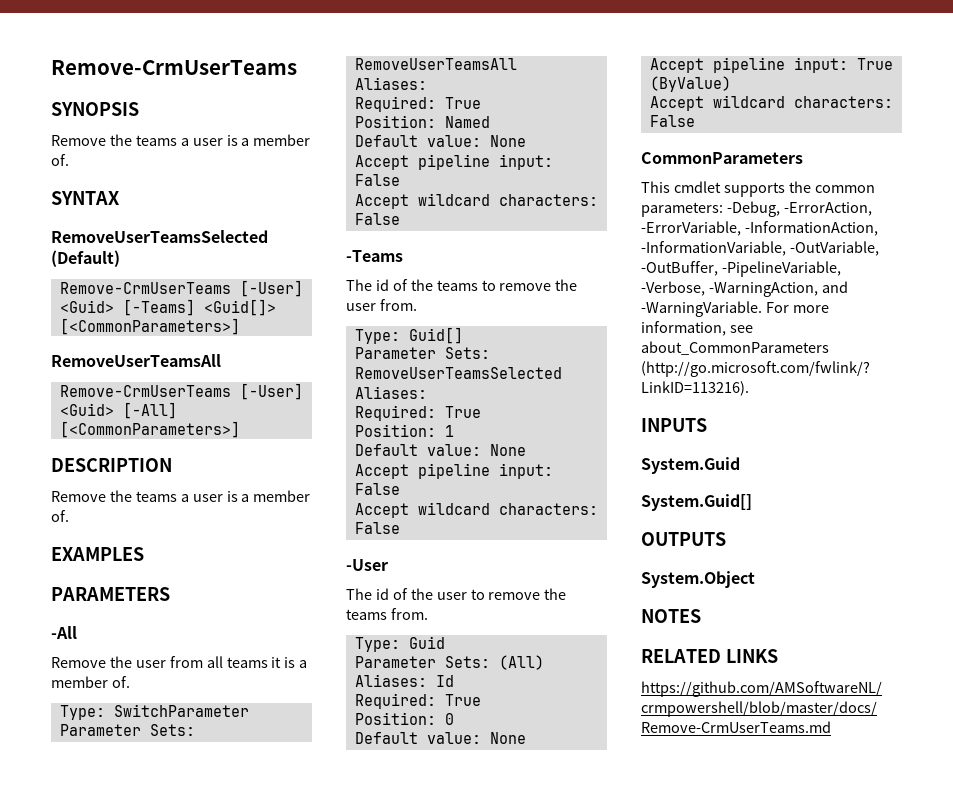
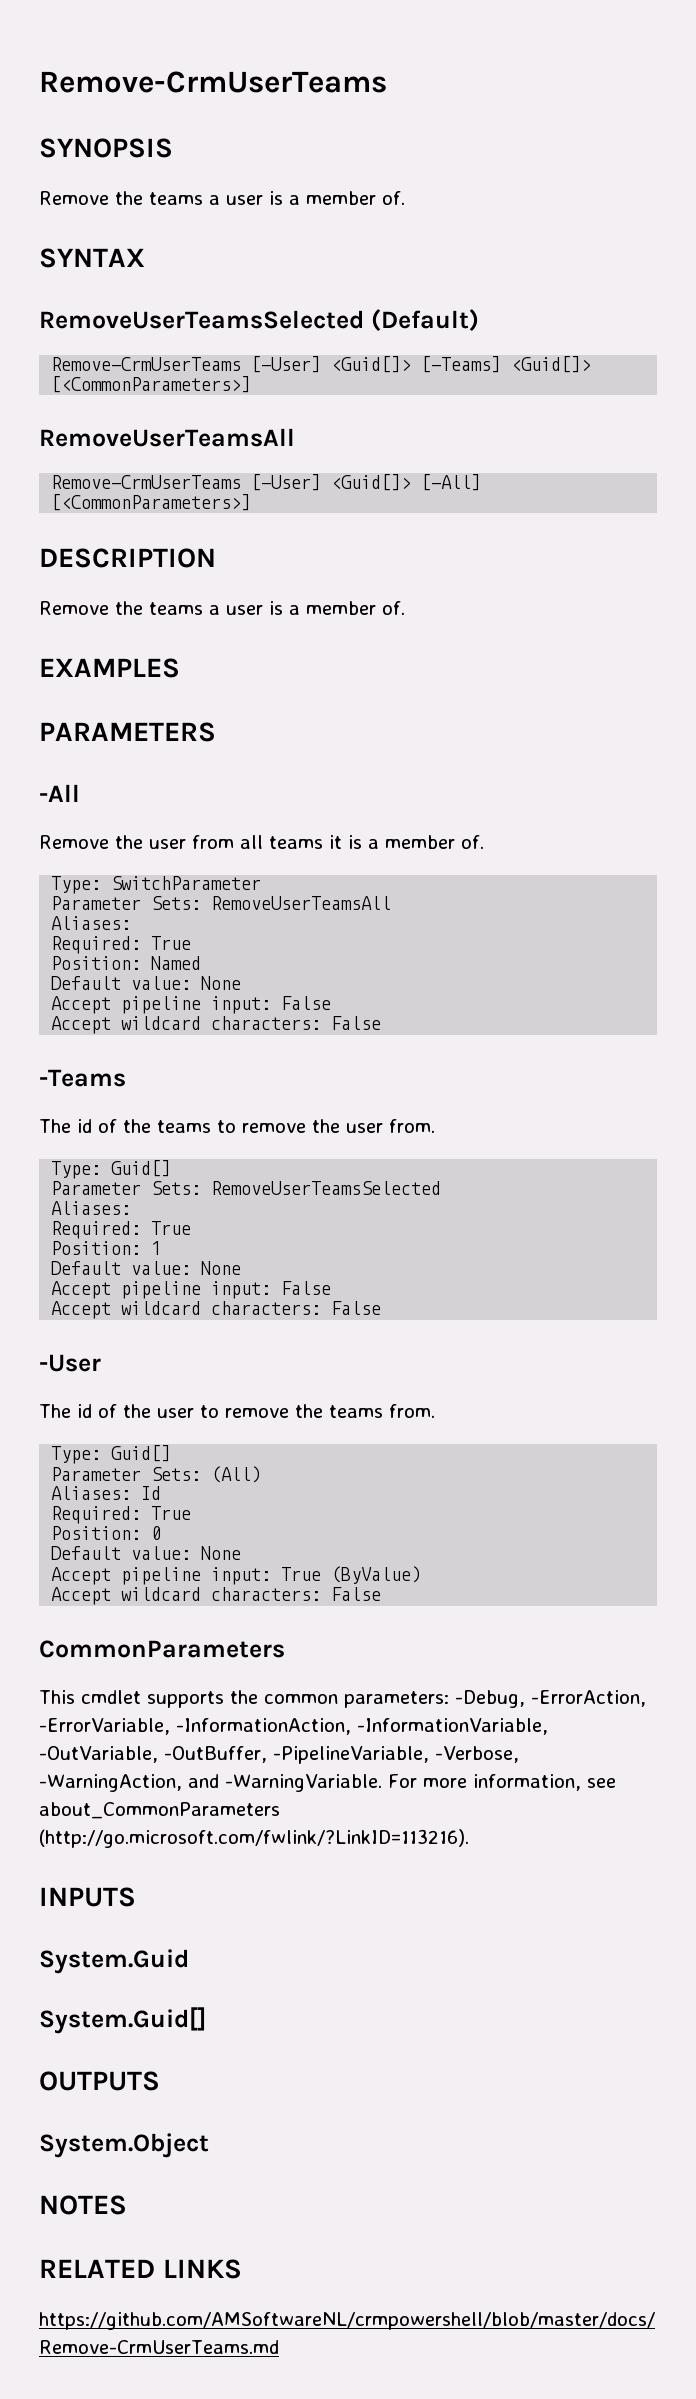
[59,300,114,313] <Guid> -> [331,356,412,373] <Guid[]>
[59,403,114,416] <Guid> -> [331,474,412,491] <Guid[]>
[408,636,445,649] Guid -> [111,1445,172,1462] Guid[]

